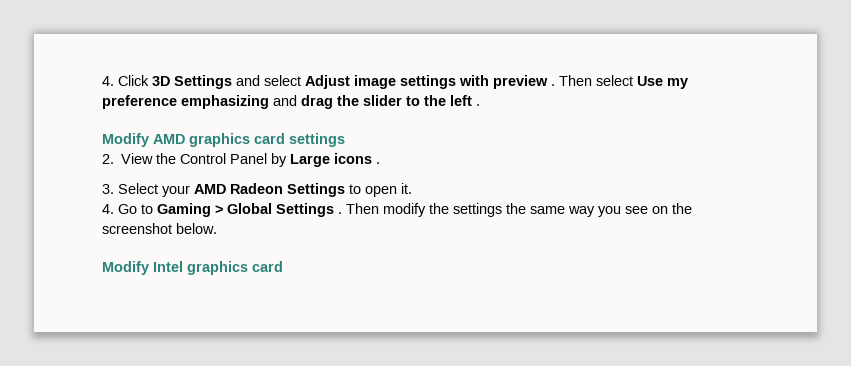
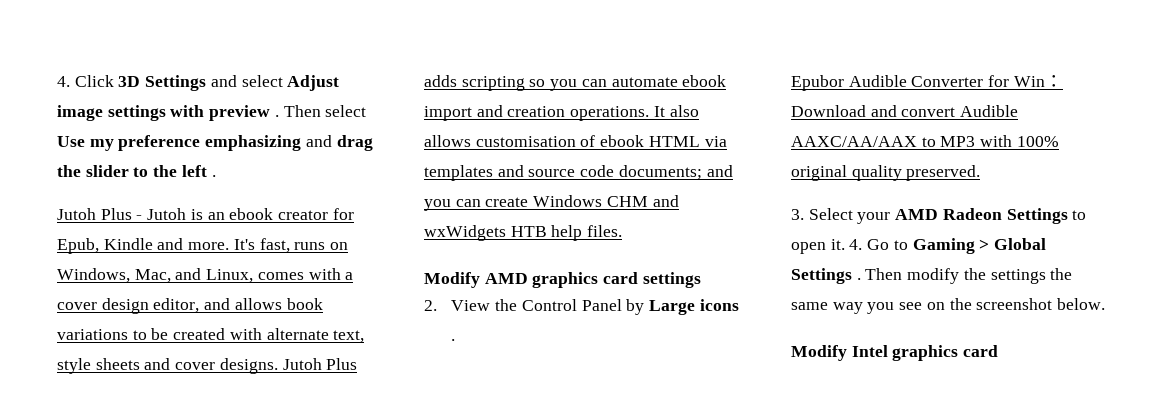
(480, 105) none -> [57,208,354,220] [57,238,349,254] [57,268,354,283] [57,298,323,314] [57,328,365,343] [57,358,358,374] [424,75,727,91] [424,105,699,121] [424,135,727,147] [424,165,733,181] [424,195,679,211] [424,225,623,241] // Jutoh Plus - Jutoh is an ebook creator for Epub, Kindle and more. It's fast, runs on Windows, Mac, and Linux, comes with a cover design editor, and allows book variations to be created with alternate text, style sheets and cover designs. Jutoh Plus adds scripting so you can automate ebook import and creation operations. It also allows customisation of ebook HTML via templates and source code documents; and you can create Windows CHM and wxWidgets HTB help files.
(381, 163) none -> [791,75,1063,91] [791,105,1019,117] [791,135,1059,147] [791,165,981,181] // Epubor Audible Converter for Win：Download and convert Audible AAXC/AA/AAX to MP3 with 100% original quality preserved.
(412, 188) // -> (845, 244) none

